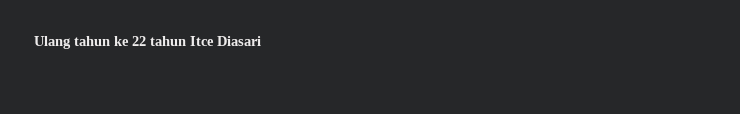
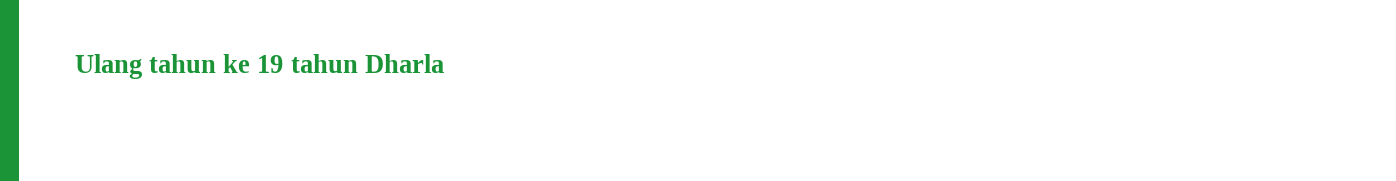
[132,36,261,46] 22 tahun Itce Diasari -> [257,54,444,73] 19 tahun Dharla

